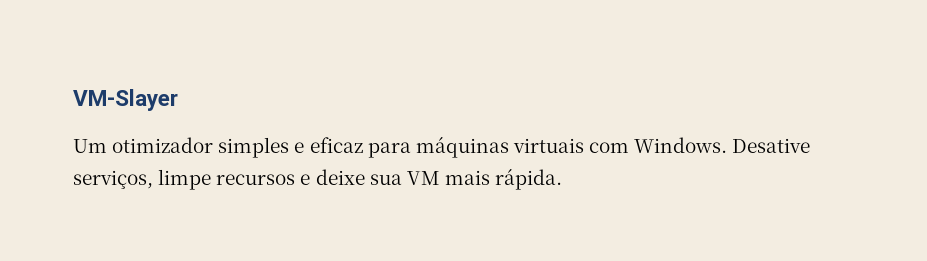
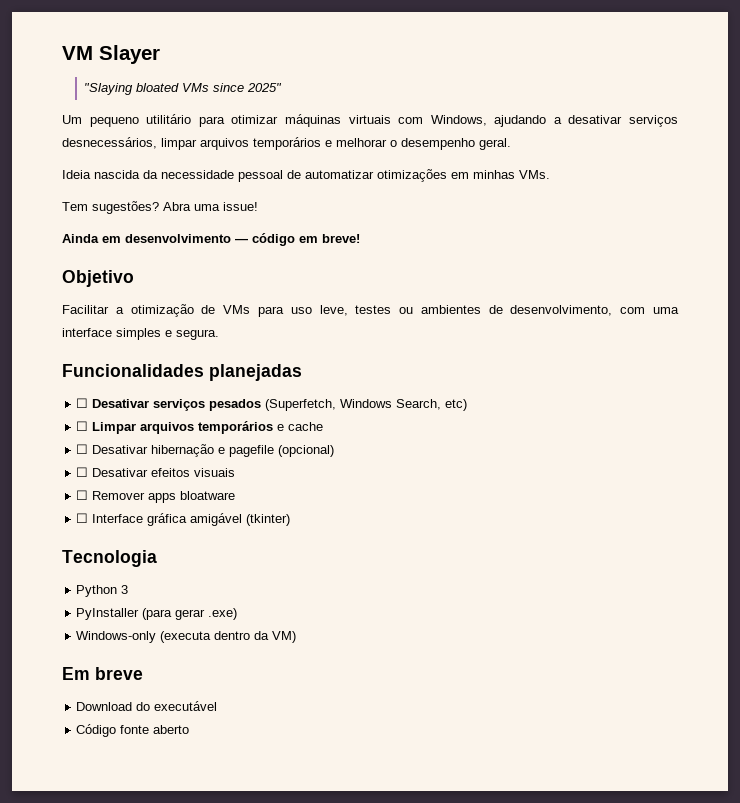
[73,89,178,111] [73,136,811,158] [73,168,563,190] VM-Slayer // Um otimizador simples e eficaz para máquinas virtuais com Windows. Desative serviços, limpe recursos e deixe sua VM mais rápida. -> [62,45,160,64] [84,83,283,95] [62,114,678,127] [62,137,511,150] [62,169,550,182] [62,201,258,214] [62,233,360,246] [62,270,134,287] [62,304,679,317] [62,328,219,340] [62,364,302,381] [76,398,468,411] [76,421,324,434] [76,444,335,457] [76,467,236,477] [76,490,236,503] [76,513,291,526] [62,550,157,567] [76,585,129,597] [76,608,238,620] [76,631,297,643] [62,667,143,680] [76,701,218,711] [76,724,190,737] VM Slayer // "Slaying bloated VMs since 2025" // Um pequeno utilitário para otimizar máquinas virtuais com Windows, ajudando a desativar serviços desnecessários, limpar arquivos temporários e melhorar o desempenho geral. // Ideia nascida da necessidade pessoal de automatizar otimizações em minhas VMs. // Tem sugestões? Abra uma issue! // Ainda em desenvolvimento — código em breve! // Objetivo // Facilitar a otimização de VMs para uso leve, testes ou ambientes de desenvolvimento, com uma interface simples e segura. // Funcionalidades planejadas // ☐ Desativar serviços pesados (Superfetch, Windows Search, etc) // ☐ Limpar arquivos temporários e cache // ☐ Desativar hibernação e pagefile (opcional) // ☐ Desativar efeitos visuais // ☐ Remover apps bloatware // ☐ Interface gráfica amigável (tkinter) // Tecnologia // Python 3 // PyInstaller (para gerar .exe) // Windows-only (executa dentro da VM) // Em breve // Download do executável // Código fonte aberto

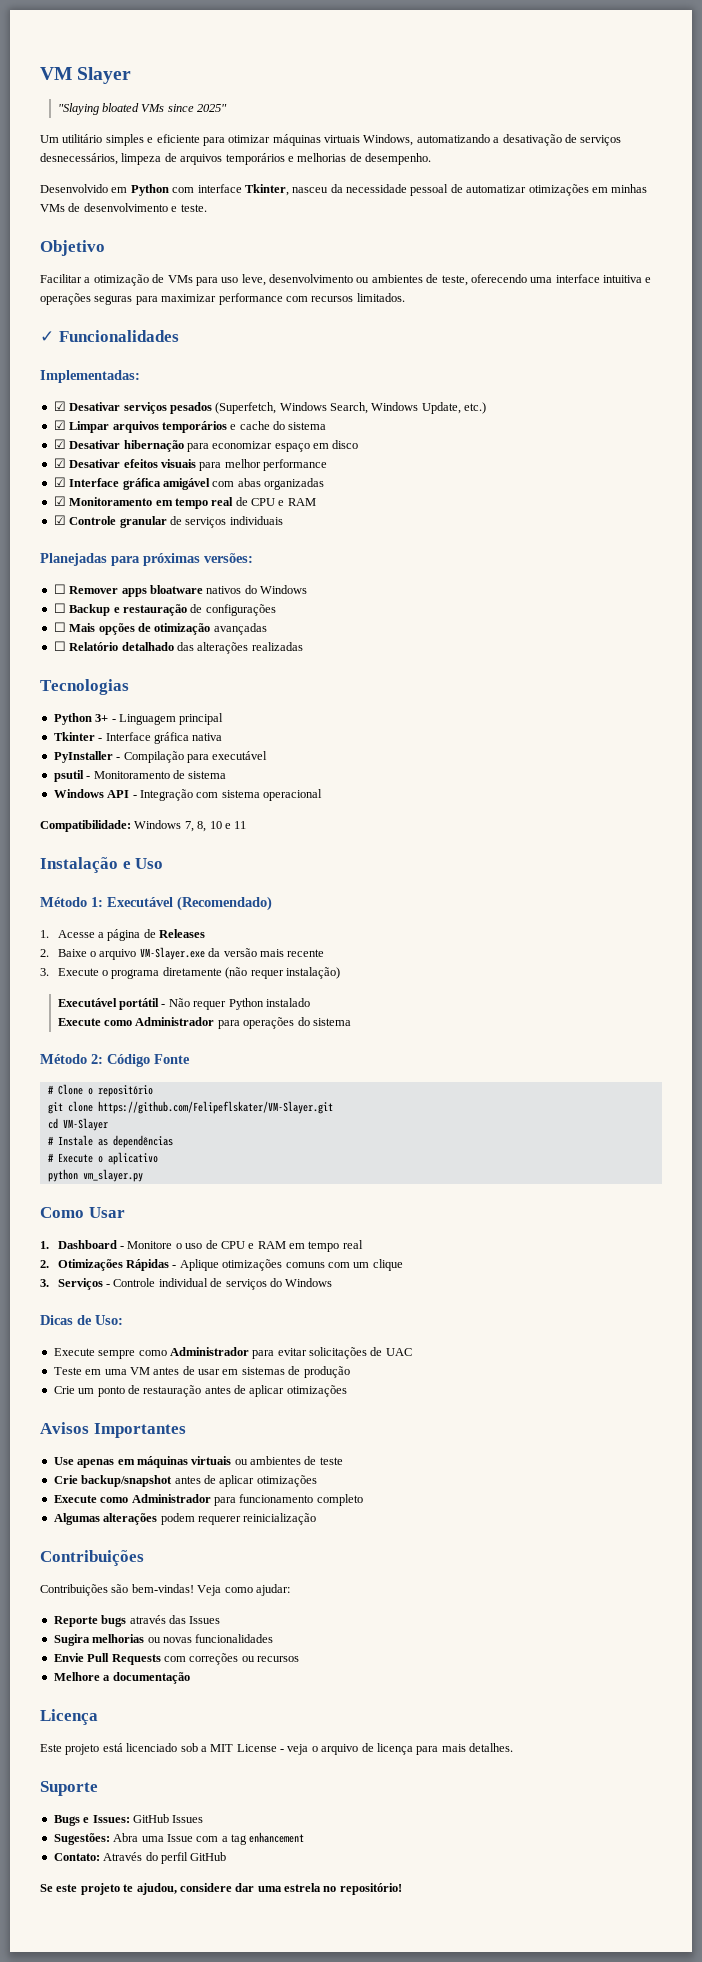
[89,114,678,127] [62,137,511,150] [62,170,140,179] pequeno utilitário para otimizar máquinas virtuais com Windows, ajudando a desativar serviços desnecessários, limpar arquivos temporários e melhorar o desempenho geral. // Ideia nascida -> [62,134,622,146] [40,153,431,165] [40,184,329,196] utilitário simples e eficiente para otimizar máquinas virtuais Windows, automatizando a desativação de serviços desnecessários, limpeza de arquivos temporários e melhorias de desempenho. // Desenvolvido em Python com interface Tkinter, nasceu
[519,170,550,179] [62,201,258,214] [62,233,360,246] VMs. // Tem sugestões? Abra uma issue! // Ainda em desenvolvimento — código em breve! -> [40,203,207,212] VMs de desenvolvimento e teste.
[355,305,679,316] [62,328,219,340] testes ou ambientes de desenvolvimento, com uma interface simples e segura. // -> [269,274,652,286] [40,293,405,305] [40,331,54,342] desenvolvimento ou ambientes de teste, oferecendo uma interface intuitiva e operações seguras para maximizar performance com recursos limitados. // ✓
[209,364,302,381] [76,398,89,408] planejadas // ☐ -> [40,370,140,383] [53,401,66,411] // Implementadas: // ☑
[445,399,468,411] [76,421,89,431] etc) // ☐ -> [371,402,487,414] [53,420,66,430] Windows Update, etc.) // ☑
[76,444,335,457] [76,467,236,477] [76,490,236,503] [76,513,291,526] [62,550,157,567] [76,585,129,597] [76,608,238,620] [76,631,297,643] [62,667,143,680] [76,701,218,711] [76,724,190,737] // ☐ Desativar hibernação e pagefile (opcional) // ☐ Desativar efeitos visuais // ☐ Remover apps bloatware // ☐ Interface gráfica amigável (tkinter) // Tecnologia // Python 3 // PyInstaller (para gerar .exe) // Windows-only (executa dentro da VM) // Em breve // Download do executável // Código fonte aberto -> [273,421,327,430] [53,439,359,452] [53,458,327,471] [53,477,324,490] [53,496,316,509] [53,515,283,528] [40,553,253,566] [53,584,307,597] [53,603,276,616] [53,622,267,635] [53,641,303,654] [40,679,129,695] [53,713,224,725] [53,732,223,744] [53,751,268,763] [53,770,227,782] [53,789,322,801] [40,820,247,832] [40,857,164,873] [40,896,272,911] [40,929,206,941] [40,947,325,960] [40,967,340,979] [57,998,310,1010] [57,1017,351,1029] [40,1054,190,1067] [47,1084,153,1097] [47,1101,333,1114] [47,1118,108,1131] [47,1135,173,1148] [47,1152,158,1165] [47,1169,143,1182] [40,1207,125,1218] [40,1240,363,1252] [40,1259,403,1271] [40,1278,333,1290] [40,1315,123,1325] [53,1347,412,1359] [53,1366,350,1378] [53,1385,347,1397] [40,1422,186,1438] [53,1456,343,1468] [53,1475,317,1487] [53,1494,363,1506] [53,1513,317,1525] [40,1550,144,1566] [40,1584,290,1596] [53,1615,221,1627] [53,1634,274,1646] [53,1653,299,1665] [53,1672,190,1684] [40,1709,98,1725] [40,1743,513,1755] [40,1781,98,1796] [53,1814,204,1826] [53,1832,305,1845] [53,1852,227,1864] [40,1883,402,1895] do sistema // ☑ Desativar hibernação para economizar espaço em disco // ☑ Desativar efeitos visuais para melhor performance // ☑ Interface gráfica amigável com abas organizadas // ☑ Monitoramento em tempo real de CPU e RAM // ☑ Controle granular de serviços individuais // Planejadas para próximas versões: // ☐ Remover apps bloatware nativos do Windows // ☐ Backup e restauração de configurações // ☐ Mais opções de otimização avançadas // ☐ Relatório detalhado das alterações realizadas // Tecnologias // Python 3+ - Linguagem principal // Tkinter - Interface gráfica nativa // PyInstaller - Compilação para executável // psutil - Monitoramento de sistema // Windows API - Integração com sistema operacional // Compatibilidade: Windows 7, 8, 10 e 11 // Instalação e Uso // Método 1: Executável (Recomendado) // 1. Acesse a página de Releases // 2. Baixe o arquivo VM-Slayer.exe da versão mais recente // 3. Execute o programa diretamente (não requer instalação) // Executável portátil - Não requer Python instalado // Execute como Administrador para operações do sistema // Método 2: Código Fonte // # Clone o repositório // git clone https://github.com/Felipeflskater/VM-Slayer.git // cd VM-Slayer // # Instale as dependências // # Execute o aplicativo // python vm_slayer.py // Como Usar // 1. Dashboard - Monitore o uso de CPU e RAM em tempo real // 2. Otimizações Rápidas - Aplique otimizações comuns com um clique // 3. Serviços - Controle individual de serviços do Windows // Dicas de Uso: // Execute sempre como Administrador para evitar solicitações de UAC // Teste em uma VM antes de usar em sistemas de produção // Crie um ponto de restauração antes de aplicar otimizações // Avisos Importantes // Use apenas em máquinas virtuais ou ambientes de teste // Crie backup/snapshot antes de aplicar otimizações // Execute como Administrador para funcionamento completo // Algumas alterações podem requerer reinicialização // Contribuições // Contribuições são bem-vindas! Veja como ajudar: // Reporte bugs através das Issues // Sugira melhorias ou novas funcionalidades // Envie Pull Requests com correções ou recursos // Melhore a documentação // Licença // Este projeto está licenciado sob a MIT License - veja o arquivo de licença para mais detalhes. // Suporte // Bugs e Issues: GitHub Issues // Sugestões: Abra uma Issue com a tag enhancement // Contato: Através do perfil GitHub // Se este projeto te ajudou, considere dar uma estrela no repositório!

